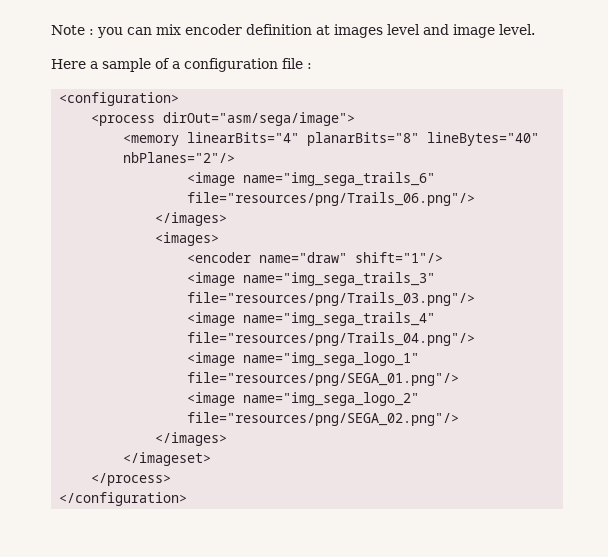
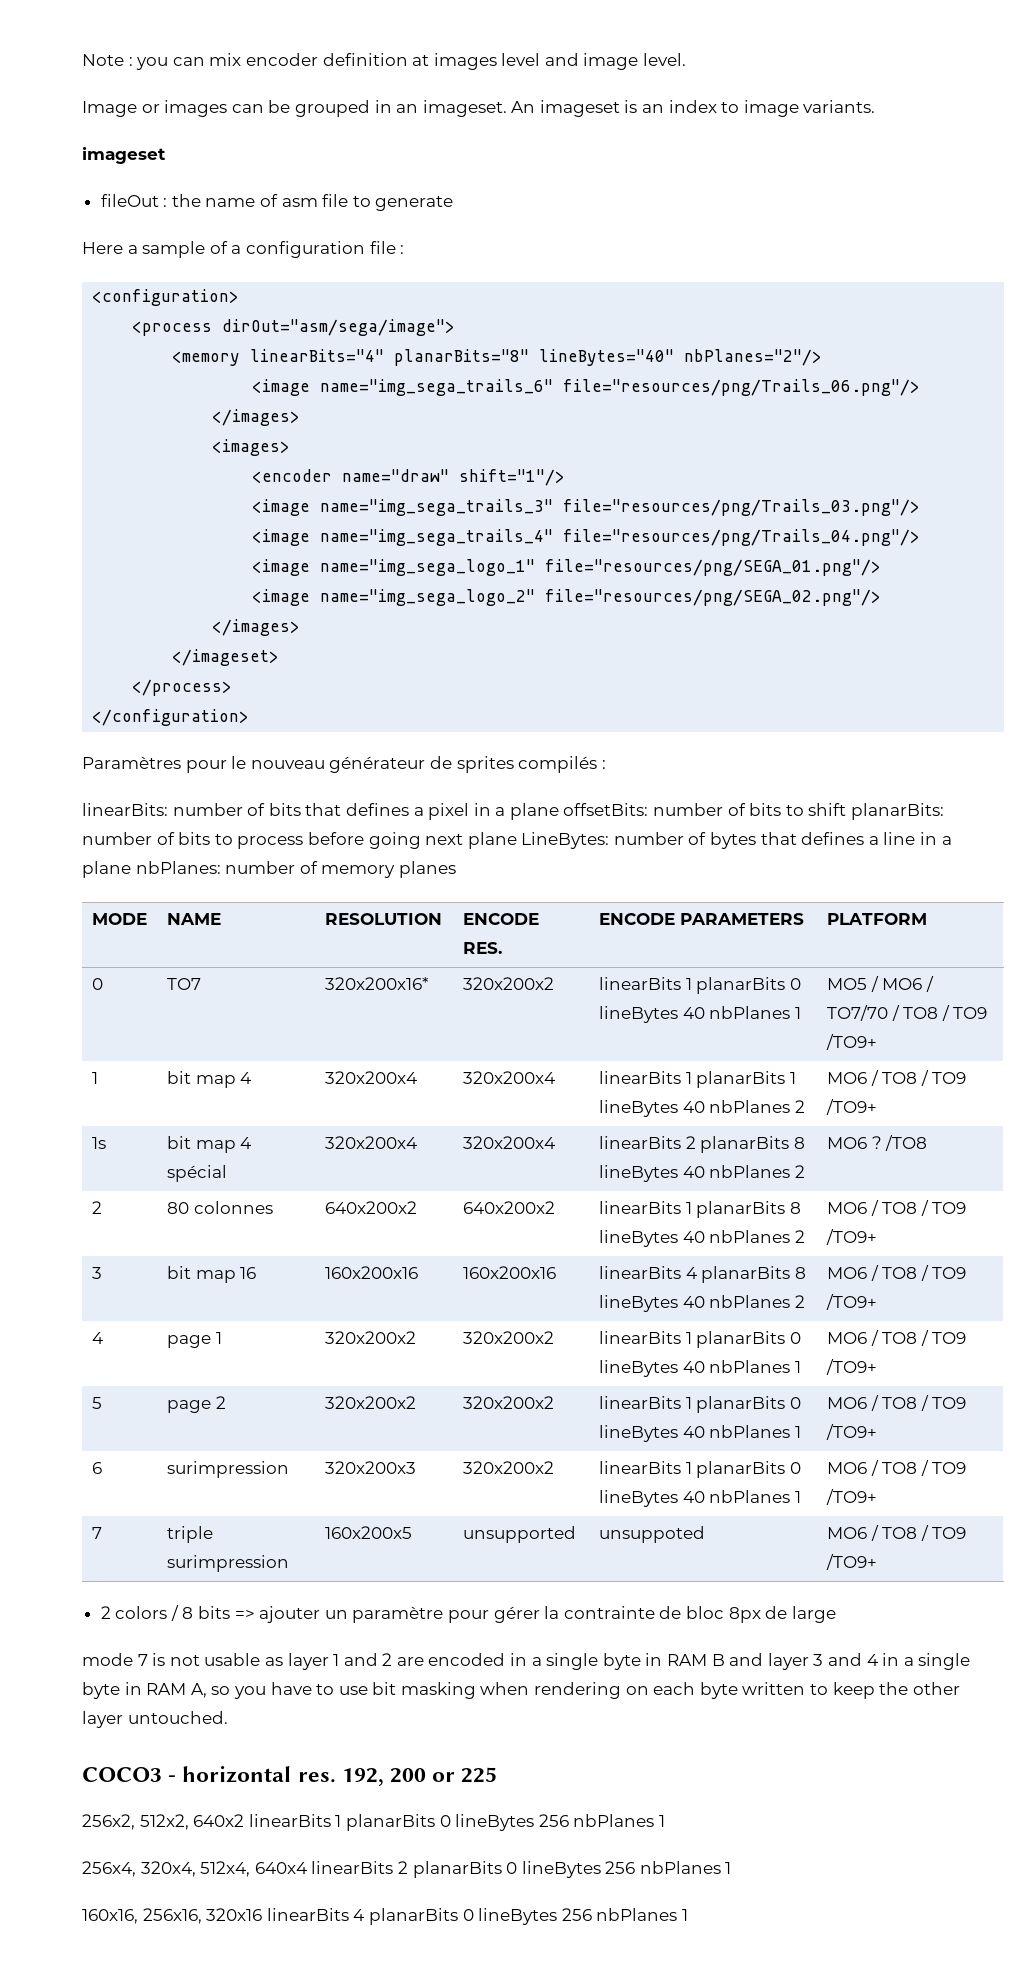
(535, 29) none -> [82,100,876,117] [82,147,166,164] [100,194,454,211] // Image or images can be grouped in an imageset. An imageset is an index to image variants. // imageset // fileOut : the name of asm file to generate
(188, 499) none -> [82,756,606,773] [82,803,945,820] [82,832,952,849] [82,861,456,878] [91,913,147,925] [166,913,221,925] [324,913,442,925] [462,913,539,925] [462,942,502,954] [598,913,804,925] [826,913,927,925] [91,978,103,990] [166,978,201,990] [324,977,429,990] [462,977,554,990] [598,977,801,994] [598,1006,801,1023] [826,976,934,992] [826,1005,988,1021] [825,1034,877,1050] [91,1072,98,1084] [166,1071,252,1088] [324,1071,417,1084] [462,1071,555,1084] [598,1071,796,1088] [598,1100,805,1117] [826,1070,967,1086] [825,1099,877,1115] [91,1137,106,1149] [166,1136,252,1153] [166,1165,227,1182] [324,1136,417,1149] [462,1136,555,1149] [598,1136,805,1153] [598,1165,805,1182] [826,1135,928,1151] [91,1201,102,1214] [166,1201,273,1214] [324,1201,417,1214] [462,1201,555,1214] [598,1201,801,1218] [598,1230,805,1247] [826,1200,967,1216] [825,1229,877,1245] [91,1267,102,1279] [166,1266,257,1283] [324,1266,418,1279] [462,1266,556,1279] [598,1266,806,1283] [598,1295,805,1312] [826,1265,967,1281] [825,1294,877,1310] [91,1332,103,1344] [166,1332,222,1348] [324,1331,416,1344] [462,1331,554,1344] [598,1331,801,1348] [598,1360,801,1377] [826,1330,967,1346] [825,1359,877,1375] [91,1397,102,1409] [166,1396,226,1413] [324,1396,416,1409] [462,1396,554,1409] [598,1396,801,1413] [598,1425,801,1442] [826,1395,967,1411] [825,1424,877,1440] [91,1462,102,1474] [166,1461,289,1478] [324,1461,416,1474] [462,1461,554,1474] [598,1461,801,1478] [598,1490,801,1507] [826,1460,967,1476] [825,1489,877,1505] [91,1527,102,1539] [166,1526,213,1543] [166,1555,289,1572] [324,1526,412,1539] [462,1526,576,1543] [598,1526,705,1543] [826,1525,967,1541] [825,1554,877,1570] [100,1605,836,1623] [82,1653,971,1670] [82,1682,960,1699] [82,1711,228,1728] [82,1766,498,1786] [82,1814,665,1831] [82,1861,732,1878] [82,1908,688,1925] // Paramètres pour le nouveau générateur de sprites compilés : // linearBits: number of bits that defines a pixel in a plane offsetBits: number of bits to shift planarBits: number of bits to process before going next plane LineBytes: number of bytes that defines a line in a plane nbPlanes: number of memory planes // MODE | NAME | RESOLUTION | ENCODE RES. | ENCODE PARAMETERS | PLATFORM // 0 | TO7 | 320x200x16* | 320x200x2 | linearBits 1 planarBits 0 lineBytes 40 nbPlanes 1 | MO5 / MO6 / TO7/70 / TO8 / TO9 /TO9+ // 1 | bit map 4 | 320x200x4 | 320x200x4 | linearBits 1 planarBits 1 lineBytes 40 nbPlanes 2 | MO6 / TO8 / TO9 /TO9+ // 1s | bit map 4 spécial | 320x200x4 | 320x200x4 | linearBits 2 planarBits 8 lineBytes 40 nbPlanes 2 | MO6 ? /TO8 // 2 | 80 colonnes | 640x200x2 | 640x200x2 | linearBits 1 planarBits 8 lineBytes 40 nbPlanes 2 | MO6 / TO8 / TO9 /TO9+ // 3 | bit map 16 | 160x200x16 | 160x200x16 | linearBits 4 planarBits 8 lineBytes 40 nbPlanes 2 | MO6 / TO8 / TO9 /TO9+ // 4 | page 1 | 320x200x2 | 320x200x2 | linearBits 1 planarBits 0 lineBytes 40 nbPlanes 1 | MO6 / TO8 / TO9 /TO9+ // 5 | page 2 | 320x200x2 | 320x200x2 | linearBits 1 planarBits 0 lineBytes 40 nbPlanes 1 | MO6 / TO8 / TO9 /TO9+ // 6 | surimpression | 320x200x3 | 320x200x2 | linearBits 1 planarBits 0 lineBytes 40 nbPlanes 1 | MO6 / TO8 / TO9 /TO9+ // 7 | triple surimpression | 160x200x5 | unsupported | unsuppoted | MO6 / TO8 / TO9 /TO9+ // 2 colors / 8 bits => ajouter un paramètre pour gérer la contrainte de bloc 8px de large // mode 7 is not usable as layer 1 and 2 are encoded in a single byte in RAM B and layer 3 and 4 in a single byte in RAM A, so you have to use bit masking when rendering on each byte written to keep the other layer untouched. // COCO3 - horizontal res. 192, 200 or 225 // 256x2, 512x2, 640x2 linearBits 1 planarBits 0 lineBytes 256 nbPlanes 1 // 256x4, 320x4, 512x4, 640x4 linearBits 2 planarBits 0 lineBytes 256 nbPlanes 1 // 160x16, 256x16, 320x16 linearBits 4 planarBits 0 lineBytes 256 nbPlanes 1

